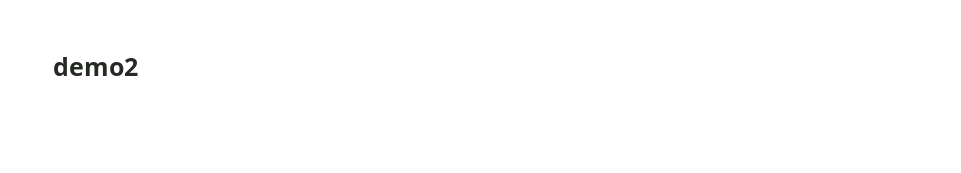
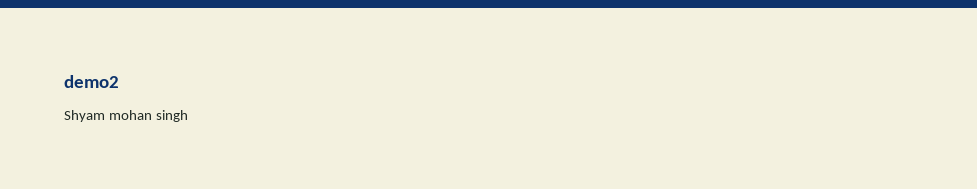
(138, 66) none -> [64,110,188,122] // Shyam mohan singh

